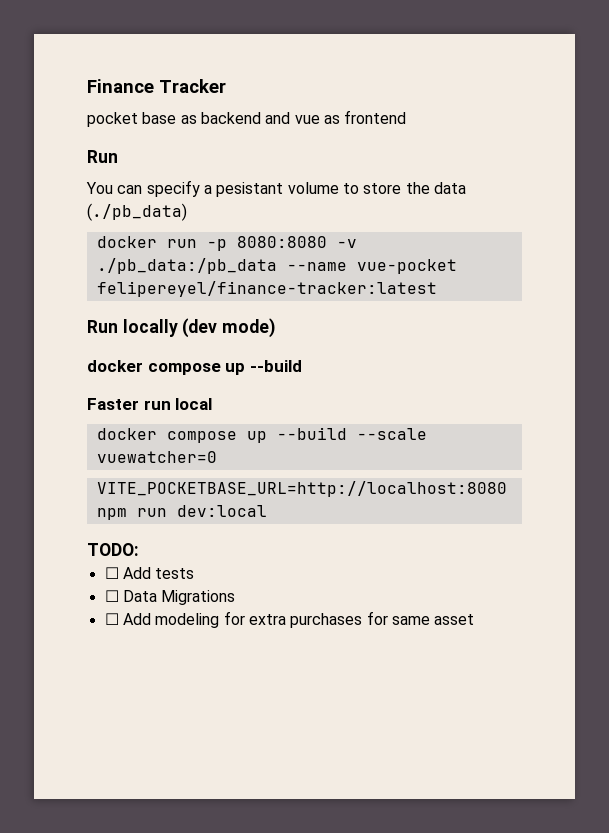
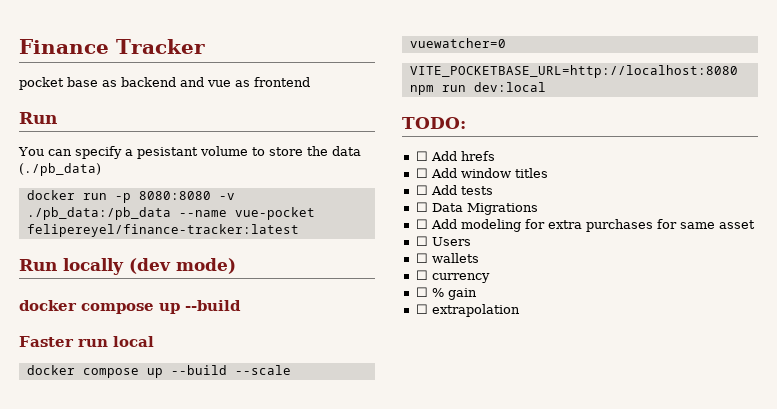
(139, 549) none -> [415,151,495,161] [415,168,548,178] // ☐ Add hrefs // ☐ Add window titles
(475, 619) none -> [415,236,471,246] [415,253,479,263] [415,270,490,283] [415,287,477,300] [415,304,520,317] // ☐ Users // ☐ wallets // ☐ currency // ☐ % gain // ☐ extrapolation

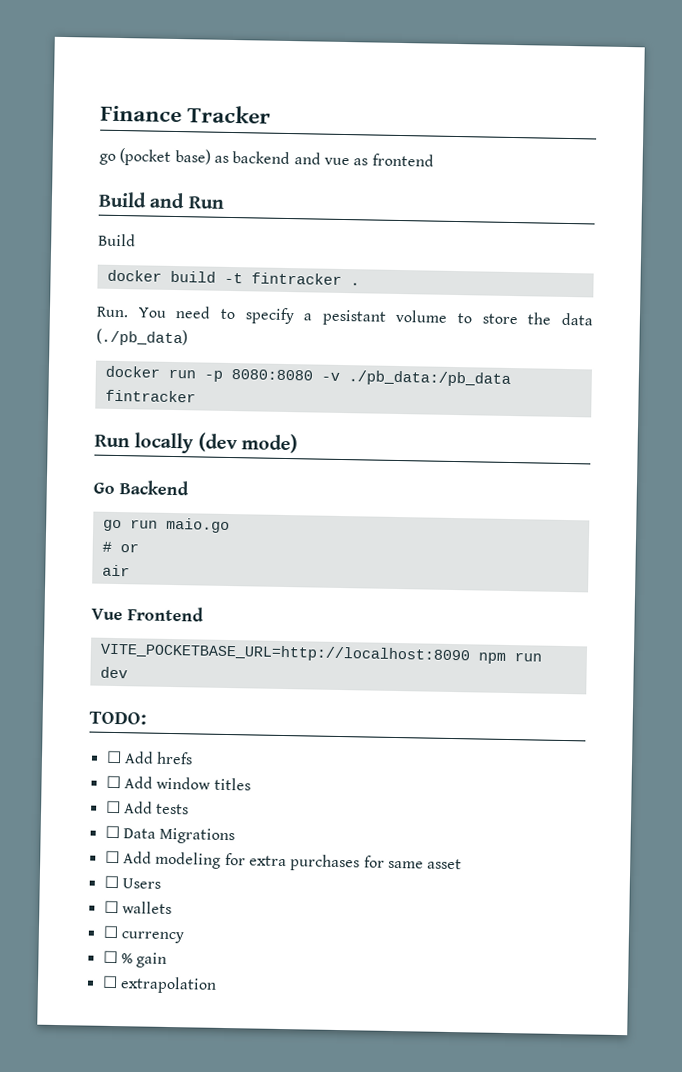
[19,77,98,90] pocket base -> [99,148,211,166] go (pocket base)
(310, 82) none -> [98,191,186,209] Build and
[18,147,72,156] You can -> [98,233,136,247] [106,269,360,286] [96,306,236,320] Build // docker build -t fintracker . // Run. You need to
[178,207,315,220] [26,224,299,237] --name vue-pocket felipereyel/finance-tracker:latest -> [104,389,196,403] fintracker
[19,300,241,314] [19,336,154,347] [26,365,291,378] [409,38,506,48] [409,65,738,78] docker compose up --build // Faster run local // docker compose up --build --scale vuewatcher=0 // VITE_POCKETBASE_URL=http://localhost:8080 -> [93,480,189,496] [102,517,230,534] [101,541,139,553] [101,564,130,577] [91,606,204,622] [99,642,471,664] Go Backend // go run maio.go // # or // air // Vue Frontend // VITE_POCKETBASE_URL=http://localhost:8090
[473,82,546,92] dev:local -> [99,666,128,679] dev

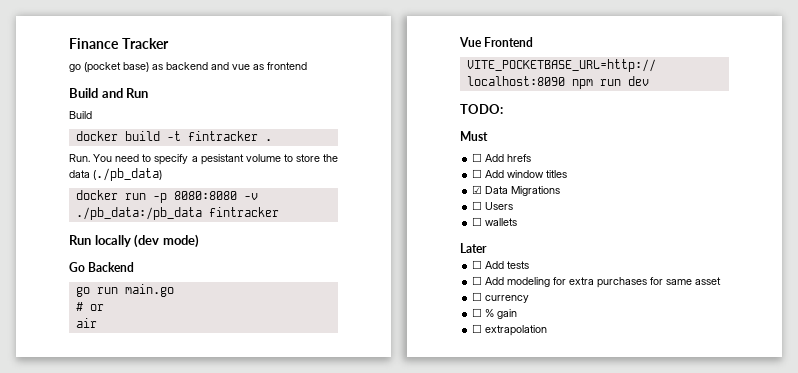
[165,517,230,534] maio.go -> [124,284,174,297] main.go
(147, 718) none -> [460,131,488,141] // Must
(251, 784) none -> [472,185,561,196] [472,201,514,210] [472,217,518,226] [460,243,487,253] // ☑ Data Migrations // ☐ Users // ☐ wallets // Later
[104,825,236,845] // ☐ Data Migrations -> (530, 265) none
[103,875,161,889] [103,900,172,915] // ☐ Users // ☐ wallets -> (722, 281) none

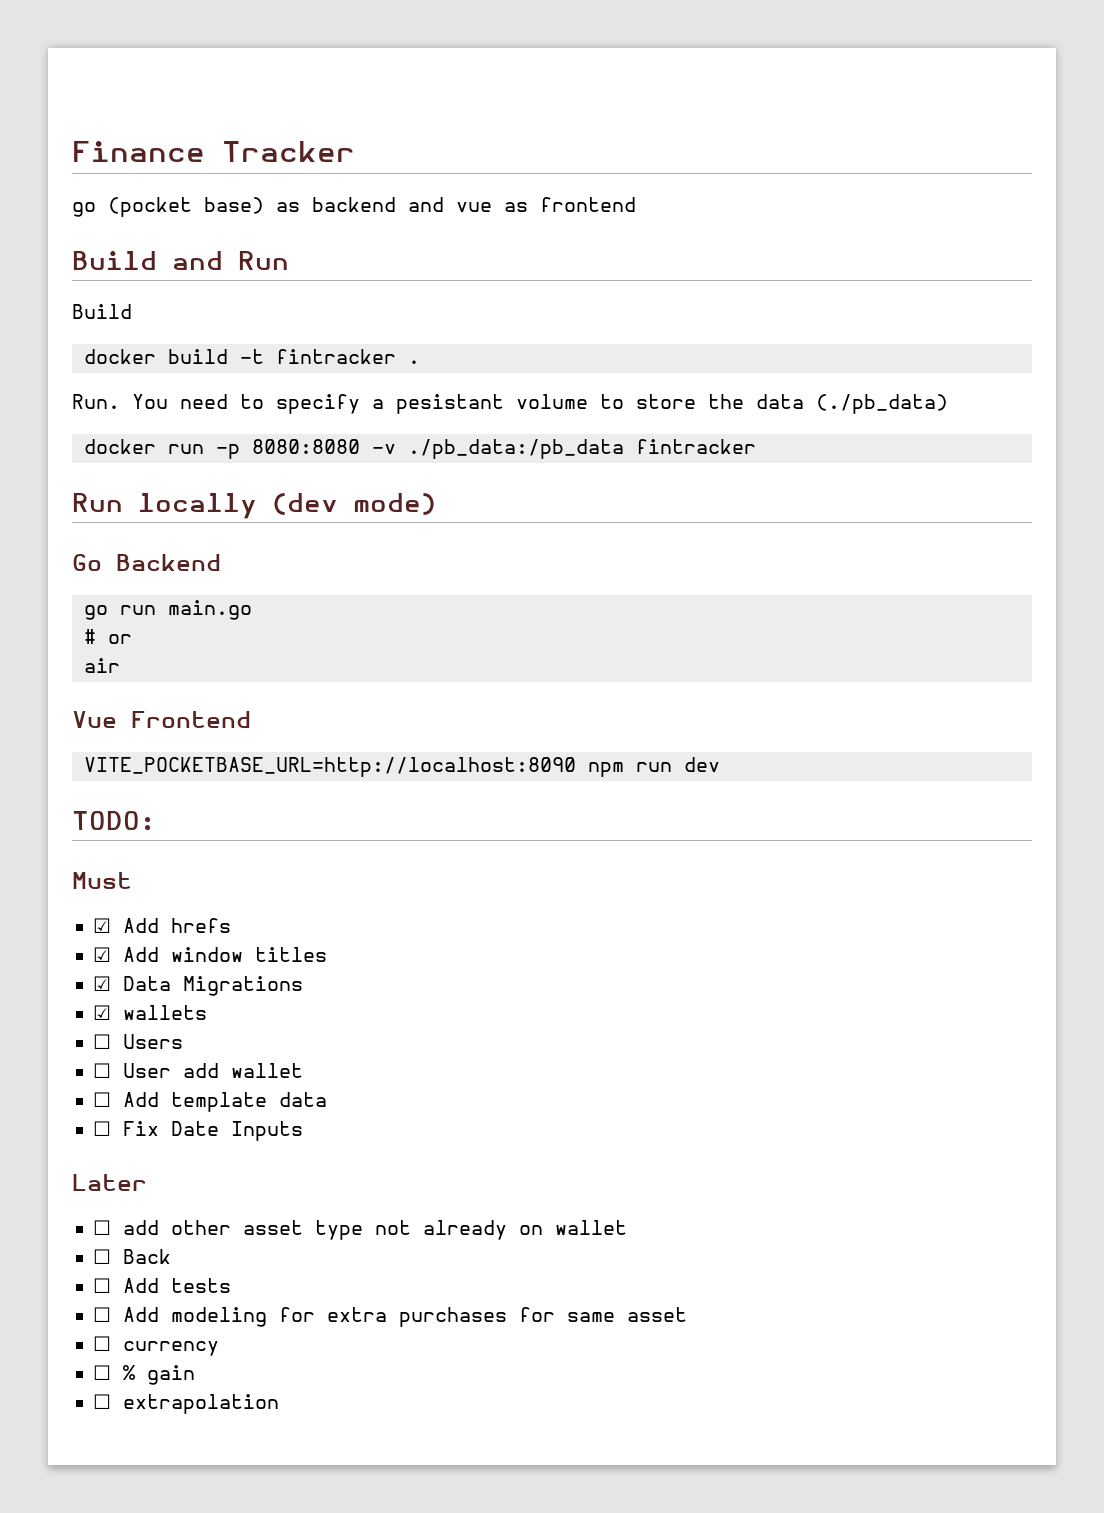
[472,153,483,162] ☐ -> [93,918,112,933] ☑
[472,169,483,178] ☐ -> [93,947,112,962] ☑
(561, 191) none -> [93,1005,208,1020] // ☑ wallets
[485,218,518,226] [460,243,487,253] wallets // Later -> [123,1063,304,1078] [93,1092,328,1112] [93,1121,304,1141] [72,1174,147,1191] [93,1220,628,1240] [93,1249,172,1264] User add wallet // ☐ Add template data // ☐ Fix Date Inputs // Later // ☐ add other asset type not already on wallet // ☐ Back

